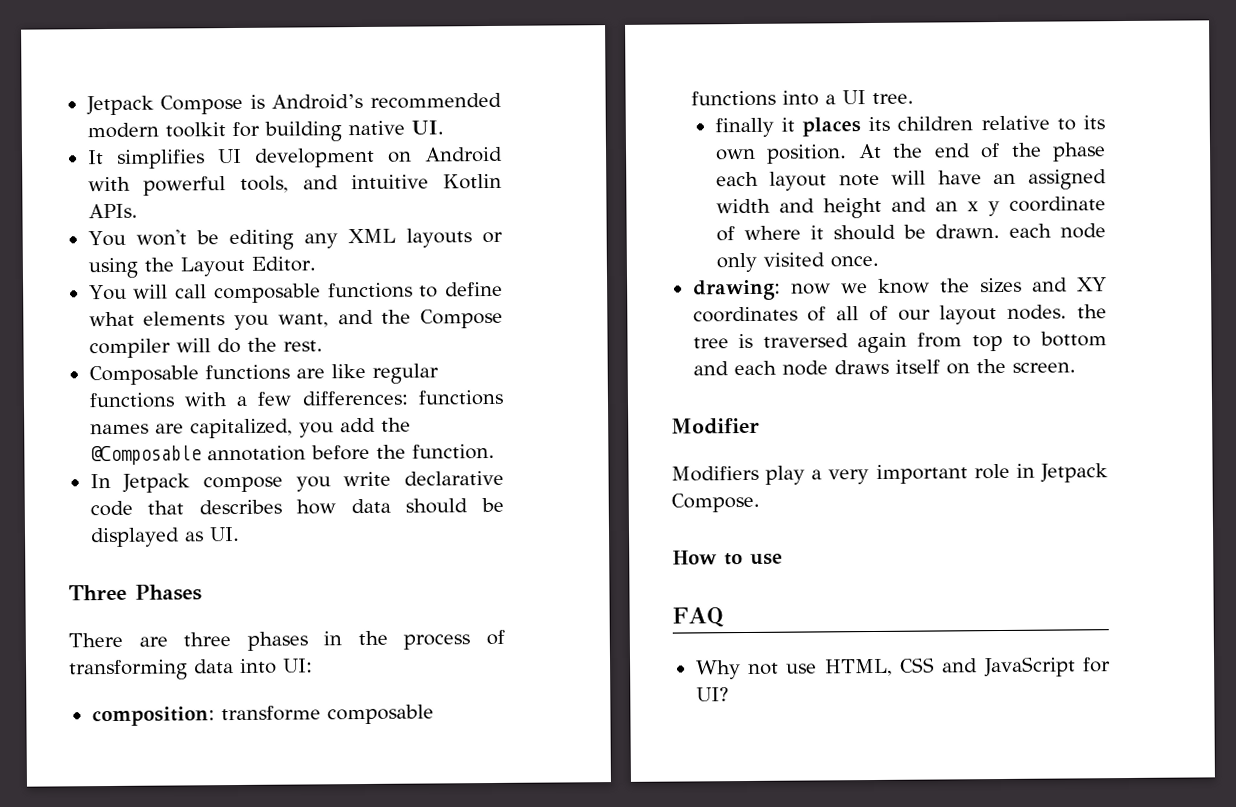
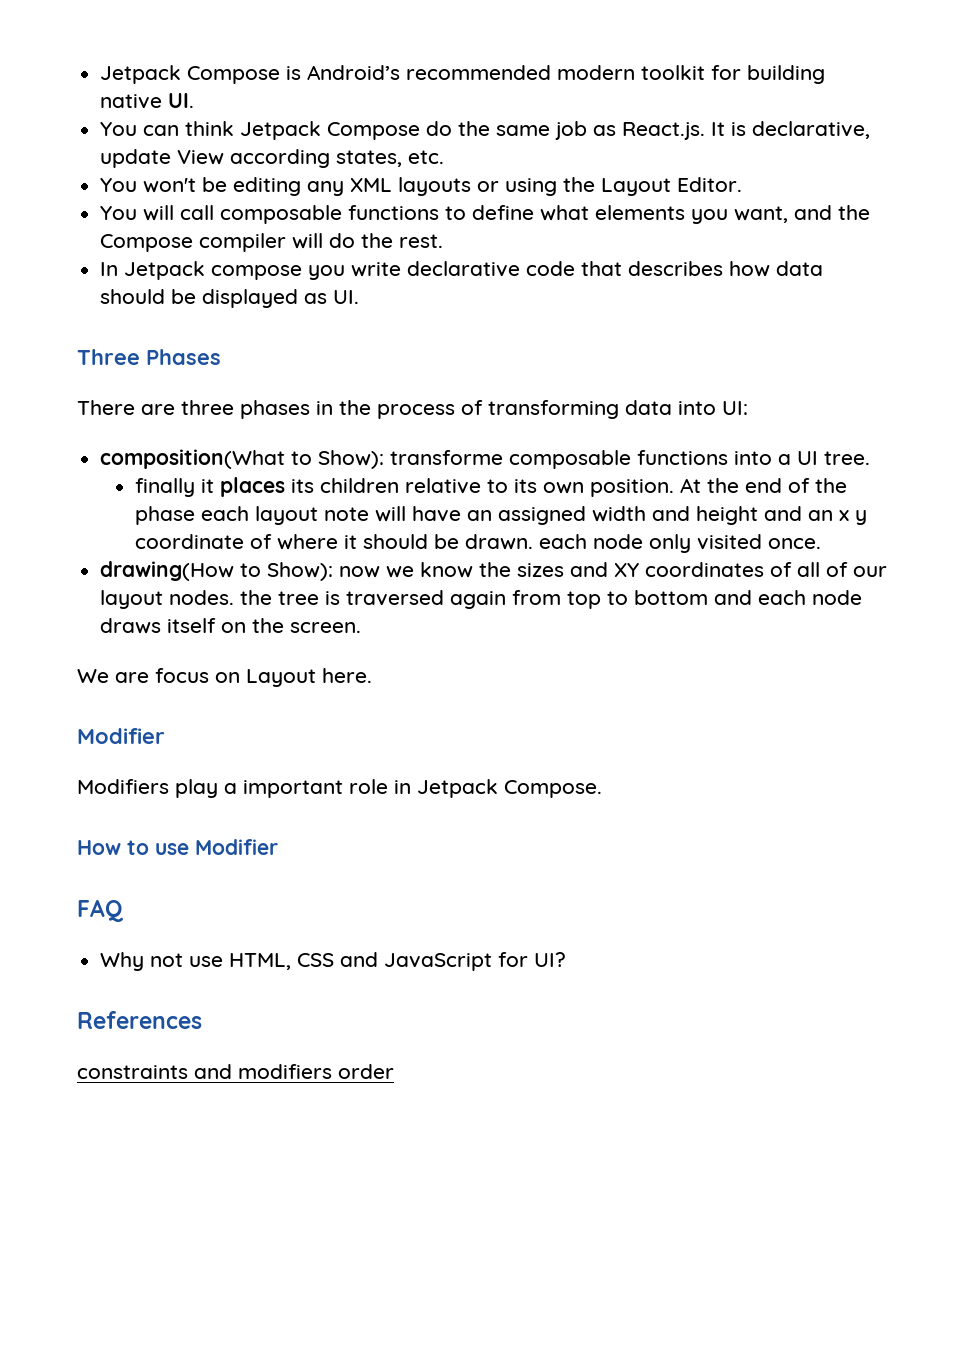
[86,146,503,169] [87,173,502,196] [87,203,138,219] It simplifies UI development on Android with powerful tools, and intuitive Kotlin APIs. -> [100,121,871,140] [100,149,445,168] You can think Jetpack Compose do the same job as React.js. It is declarative, update View according states, etc.
[88,363,439,386] [88,389,504,409] [89,417,411,439] [89,443,495,466] // Composable functions are like regular functions with a few differences: functions names are capitalized, you add the @Composable annotation before the function. -> (444, 241) none
[91,706,215,727] composition: -> [100,449,385,469] composition(What to Show):
[692,279,781,301] drawing: -> [100,561,334,581] drawing(How to Show):
(1076, 367) none -> [77,668,372,687] // We are focus on Layout here.
[828,469,870,485] very -> (237, 788) none
(783, 559) none -> [195,839,278,855] Modifier
(729, 694) none -> [77,1011,202,1029] [77,1064,394,1079] // References // constraints and modifiers order

